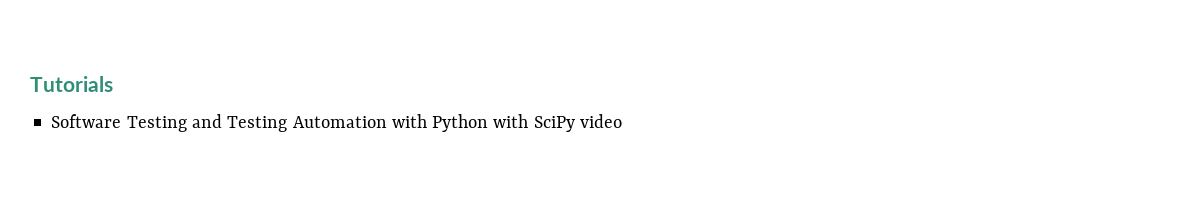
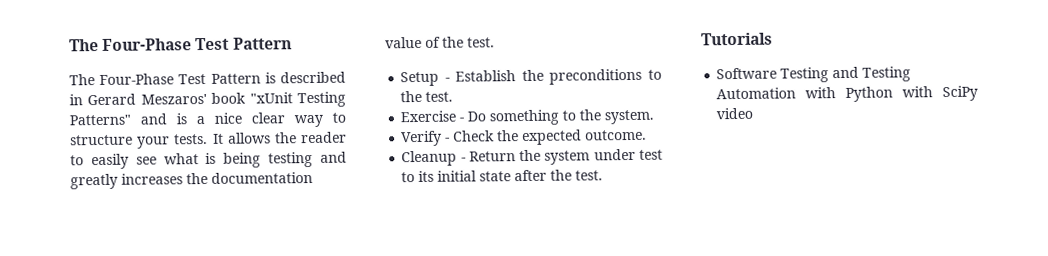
(30, 84) none -> [69,37,292,52] [69,71,346,86] [69,91,346,108] [69,112,346,128] [70,131,347,149] [70,151,347,170] [70,171,313,190] [385,36,495,49] [400,68,662,87] [400,90,454,103] [400,109,655,126] [401,129,648,147] [401,148,663,167] [401,169,604,183] The Four-Phase Test Pattern // The Four-Phase Test Pattern is described in Gerard Meszaros' book "xUnit Testing Patterns" and is a nice clear way to structure your tests. It allows the reader to easily see what is being testing and greatly increases the documentation value of the test. // Setup - Establish the preconditions to the test. // Exercise - Do something to the system. // Verify - Check the expected outcome. // Cleanup - Return the system under test to its initial state after the test. //

